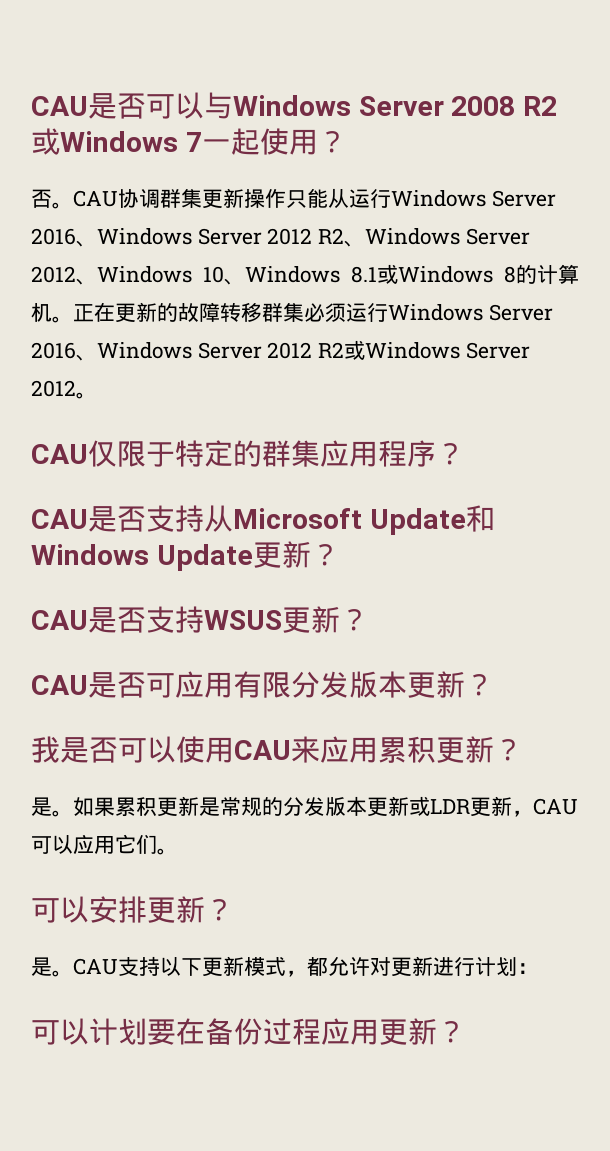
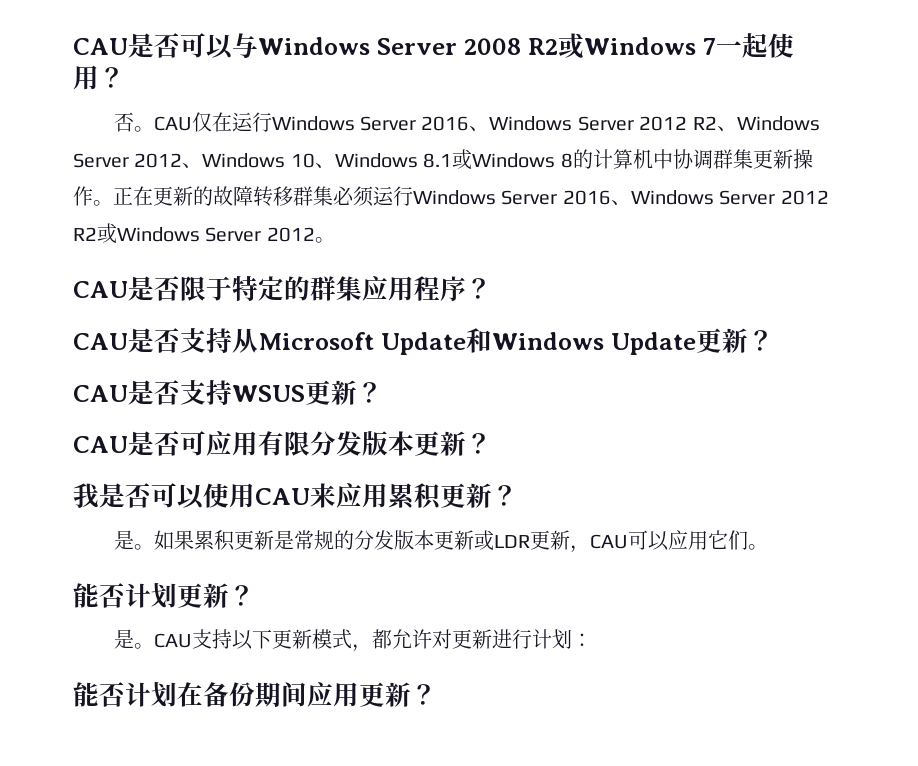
[118,188,349,209] 协调群集更新操作只能从 -> [191,112,232,132] 仅在
(52, 312) none -> [652,149,813,169] [73,186,93,206] 中协调群集更新操作
[88,440,117,467] 仅 -> [128,276,180,301] 是否
[31,896,147,923] 可以安排 -> [73,582,177,609] 能否计划
[31,1018,321,1045] 可以计划要在备份过程 -> [73,681,307,708] 能否计划在备份期间

